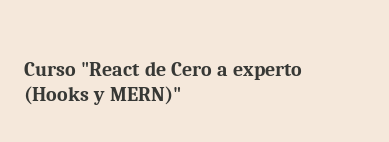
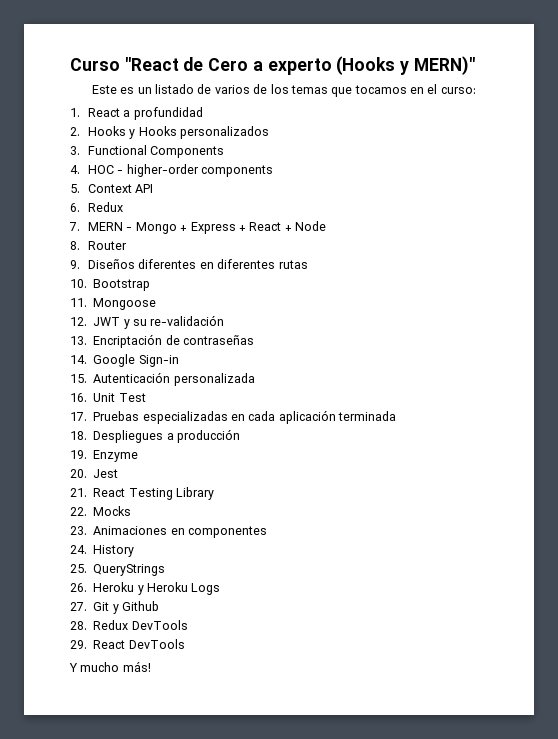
(181, 95) none -> [91,84,476,97] [70,107,203,120] [70,126,270,139] [70,145,225,158] [70,164,274,177] [70,184,154,193] [70,202,124,212] [69,221,327,234] [70,241,128,250] [70,259,308,269] [70,279,151,291] [70,298,157,310] [70,315,225,329] [70,334,254,348] [70,354,179,367] [70,372,255,386] [70,393,146,402] [70,410,397,424] [70,429,240,443] [70,450,139,462] [70,469,119,478] [70,487,214,500] [70,506,132,516] [70,526,267,538] [70,545,135,557] [70,564,166,576] [70,582,221,595] [70,601,159,614] [70,620,188,630] [70,639,185,649] [69,661,151,672] // Este es un listado de varios de los temas que tocamos en el curso: // 1. React a profundidad // 2. Hooks y Hooks personalizados // 3. Functional Components // 4. HOC - higher-order components // 5. Context API // 6. Redux // 7. MERN - Mongo + Express + React + Node // 8. Router // 9. Diseños diferentes en diferentes rutas // 10. Bootstrap // 11. Mongoose // 12. JWT y su re-validación // 13. Encriptación de contraseñas // 14. Google Sign-in // 15. Autenticación personalizada // 16. Unit Test // 17. Pruebas especializadas en cada aplicación terminada // 18. Despliegues a producción // 19. Enzyme // 20. Jest // 21. React Testing Library // 22. Mocks // 23. Animaciones en componentes // 24. History // 25. QueryStrings // 26. Heroku y Heroku Logs // 27. Git y Github // 28. Redux DevTools // 29. React DevTools // Y mucho más!

